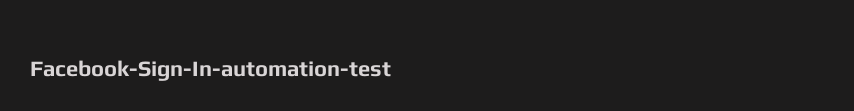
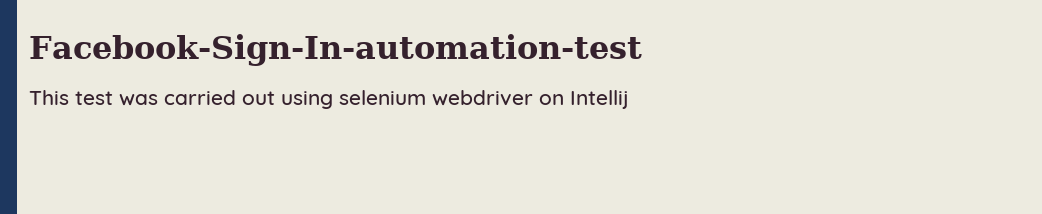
(391, 70) none -> [29,90,628,109] // This test was carried out using selenium webdriver on Intellij

